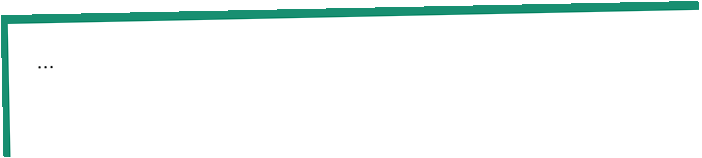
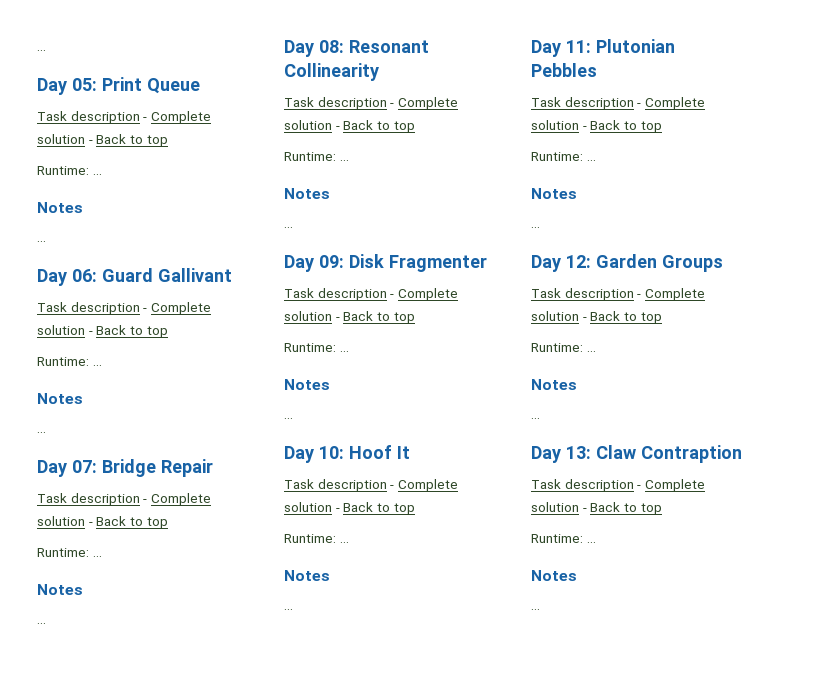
[36,65,55,69] ... -> [37,50,46,51] [37,77,200,95] [37,111,211,124] [37,134,168,147] [37,166,102,175] [37,202,83,213] [37,241,46,242] [37,268,232,286] [37,302,211,315] [37,325,168,338] [37,357,102,366] [37,393,83,404] [37,432,46,433] [37,459,213,477] [37,493,211,506] [37,516,168,529] [37,548,102,557] [37,584,83,595] [37,623,46,624] [284,40,429,57] [284,63,379,81] [284,97,458,110] [284,120,415,133] [284,152,349,161] [284,188,330,199] [284,227,293,228] [284,254,487,272] [284,288,458,301] [284,311,415,324] [284,343,349,352] [284,379,330,390] [284,418,293,419] [284,445,410,463] [284,479,458,492] [284,502,415,515] [284,534,349,543] [284,570,330,581] [284,609,293,610] [531,39,675,57] [531,63,597,77] [531,97,705,110] [531,120,662,133] [531,152,596,161] [531,188,577,199] [531,227,540,228] [531,254,723,272] [531,288,705,301] [531,311,662,324] [531,343,596,352] [531,379,577,390] [531,418,540,419] [531,445,742,463] [531,479,705,492] [531,502,662,515] [531,534,596,543] [531,570,577,581] [531,609,540,610] ... // Day 05: Print Queue // Task description - Complete solution - Back to top // Runtime: ... // Notes // ... // Day 06: Guard Gallivant // Task description - Complete solution - Back to top // Runtime: ... // Notes // ... // Day 07: Bridge Repair // Task description - Complete solution - Back to top // Runtime: ... // Notes // ... // Day 08: Resonant Collinearity // Task description - Complete solution - Back to top // Runtime: ... // Notes // ... // Day 09: Disk Fragmenter // Task description - Complete solution - Back to top // Runtime: ... // Notes // ... // Day 10: Hoof It // Task description - Complete solution - Back to top // Runtime: ... // Notes // ... // Day 11: Plutonian Pebbles // Task description - Complete solution - Back to top // Runtime: ... // Notes // ... // Day 12: Garden Groups // Task description - Complete solution - Back to top // Runtime: ... // Notes // ... // Day 13: Claw Contraption // Task description - Complete solution - Back to top // Runtime: ... // Notes // ...

